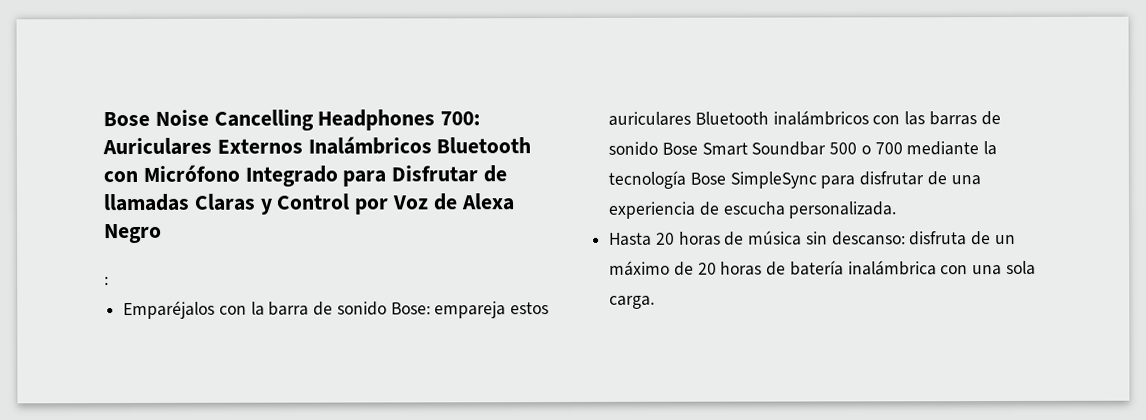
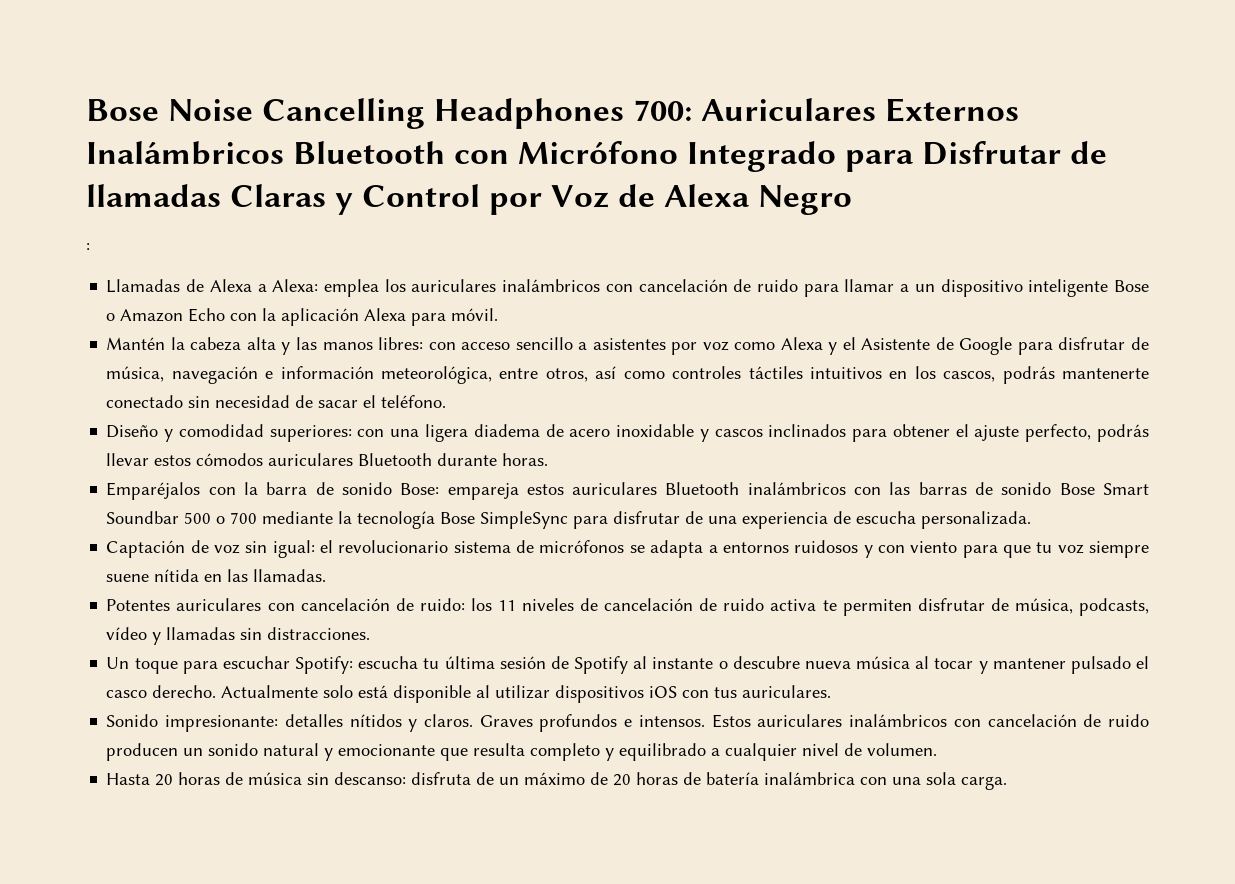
(109, 281) none -> [106,279,1149,297] [106,308,499,326] [106,337,1150,355] [106,366,1149,384] [106,395,447,408] [106,424,1150,442] [106,453,549,466] // Llamadas de Alexa a Alexa: emplea los auriculares inalámbricos con cancelación de ruido para llamar a un dispositivo inteligente Bose o Amazon Echo con la aplicación Alexa para móvil. // Mantén la cabeza alta y las manos libres: con acceso sencillo a asistentes por voz como Alexa y el Asistente de Google para disfrutar de música, navegación e información meteorológica, entre otros, así como controles táctiles intuitivos en los cascos, podrás mantenerte conectado sin necesidad de sacar el teléfono. // Diseño y comodidad superiores: con una ligera diadema de acero inoxidable y cascos inclinados para obtener el ajuste perfecto, podrás llevar estos cómodos auriculares Bluetooth durante horas.
(898, 210) none -> [106,540,1150,558] [106,569,327,582] [106,598,1149,616] [106,627,371,645] [106,656,1149,674] [106,685,832,703] [106,714,1149,732] [106,743,938,761] // Captación de voz sin igual: el revolucionario sistema de micrófonos se adapta a entornos ruidosos y con viento para que tu voz siempre suene nítida en las llamadas. // Potentes auriculares con cancelación de ruido: los 11 niveles de cancelación de ruido activa te permiten disfrutar de música, podcasts, vídeo y llamadas sin distracciones. // Un toque para escuchar Spotify: escucha tu última sesión de Spotify al instante o descubre nueva música al tocar y mantener pulsado el casco derecho. Actualmente solo está disponible al utilizar dispositivos iOS con tus auriculares. // Sonido impresionante: detalles nítidos y claros. Graves profundos e intensos. Estos auriculares inalámbricos con cancelación de ruido producen un sonido natural y emocionante que resulta completo y equilibrado a cualquier nivel de volumen.

